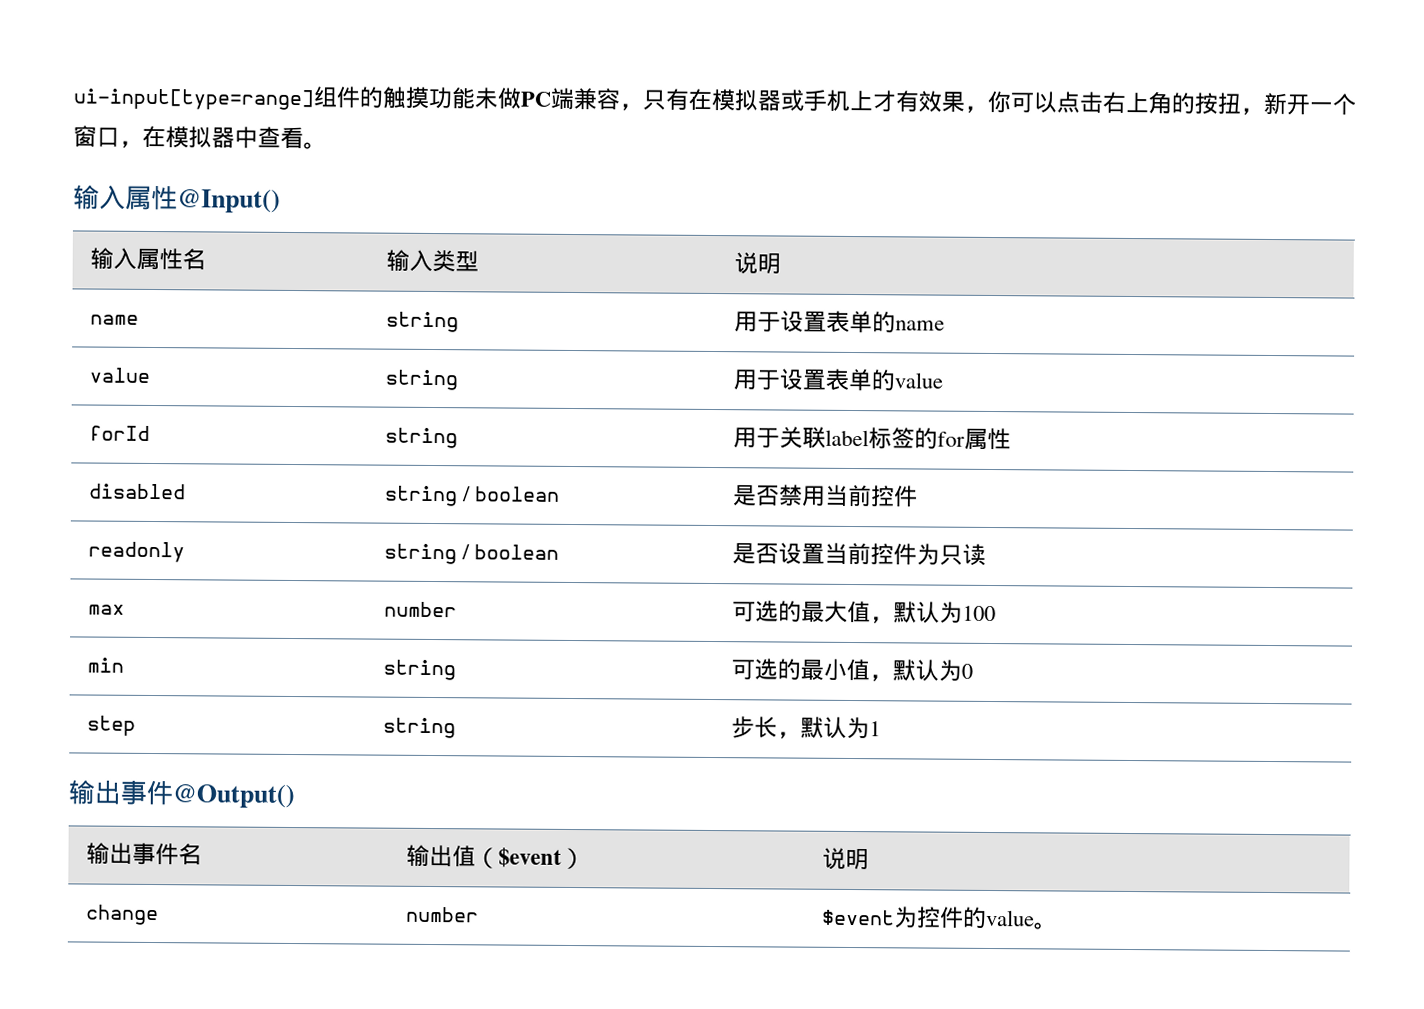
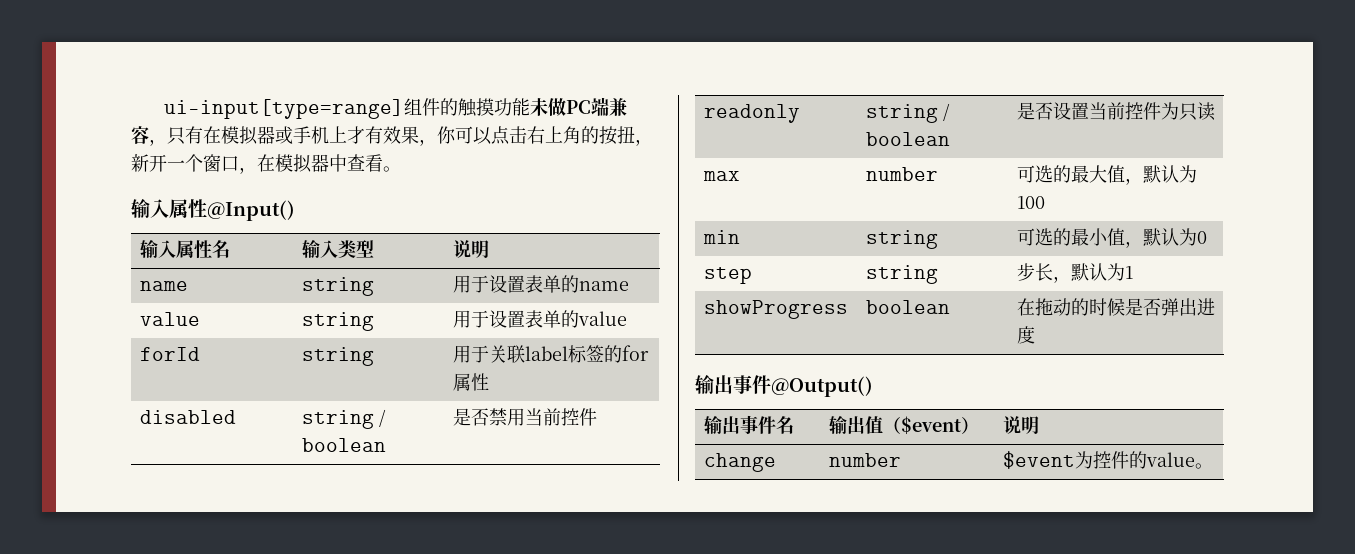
(881, 729) none -> [703,300,848,319] [865,300,950,314] [1016,298,1215,316] [1016,326,1035,344] // showProgress | boolean | 在拖动的时候是否弹出进度

